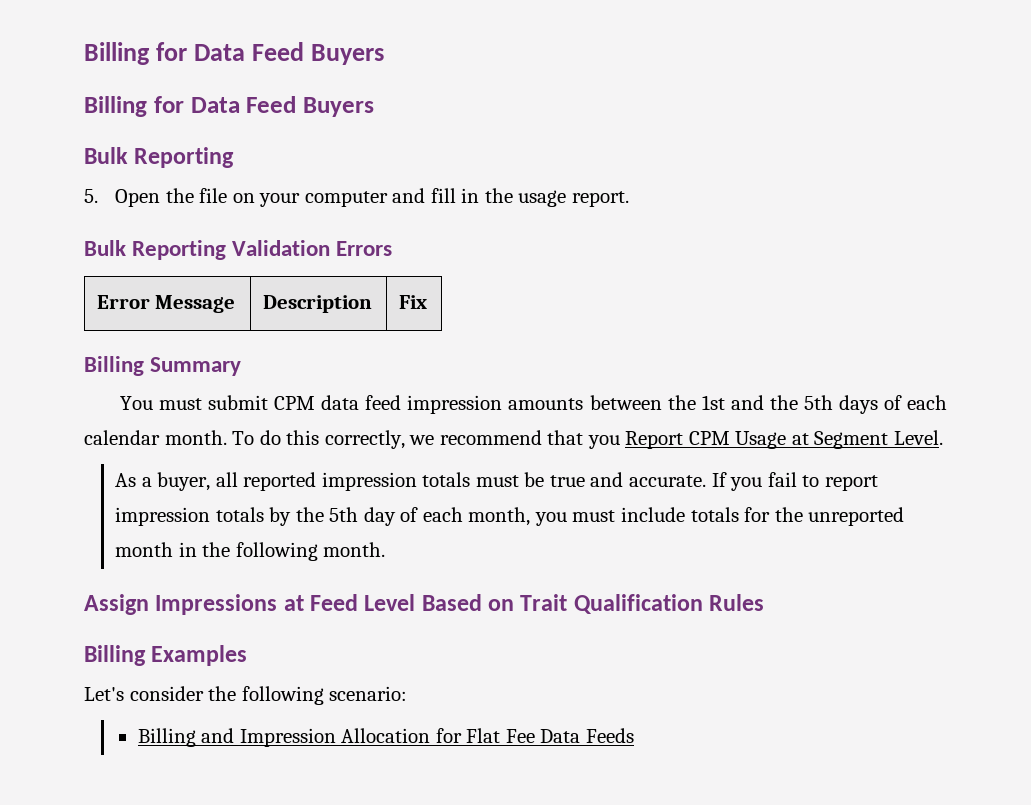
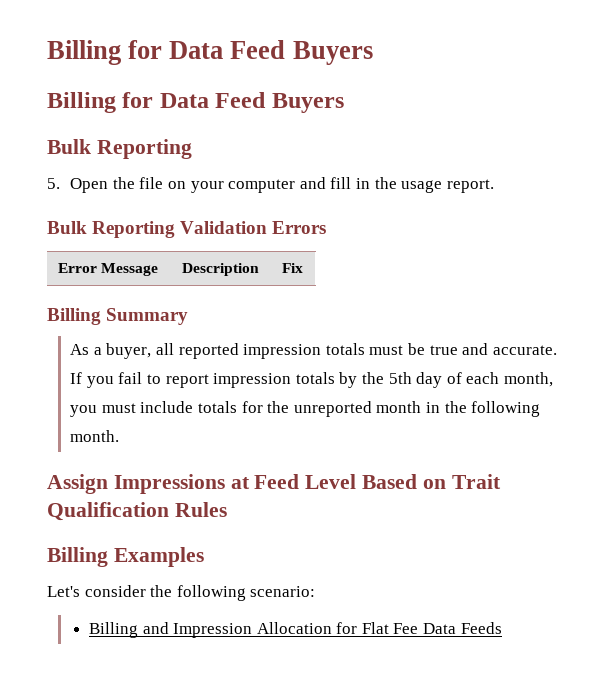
[120,395,948,414] [84,430,944,449] // You must submit CPM data feed impression amounts between the 1st and the 5th days of each calendar month. To do this correctly, we recommend that you Report CPM Usage at Segment Level. -> (189, 316) none

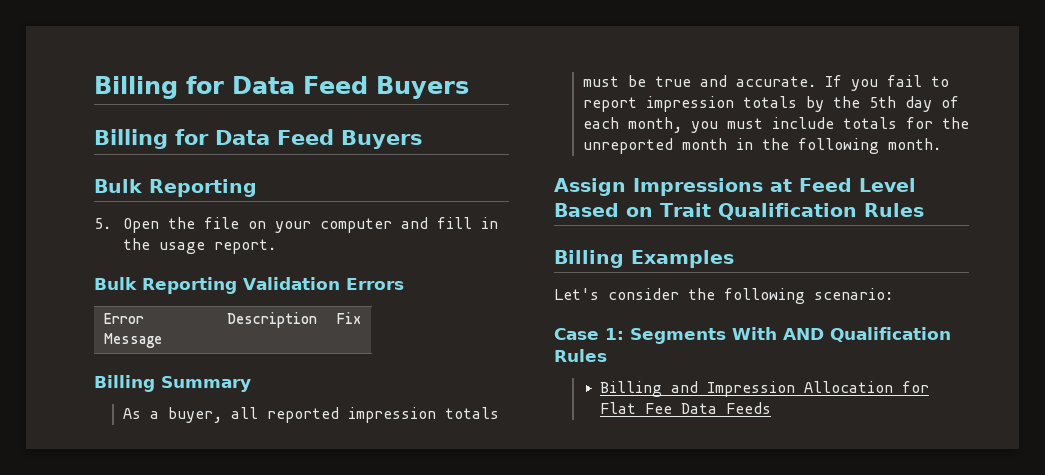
(316, 591) none -> [554,327,951,344] [554,349,607,362] // Case 1: Segments With AND Qualification Rules

